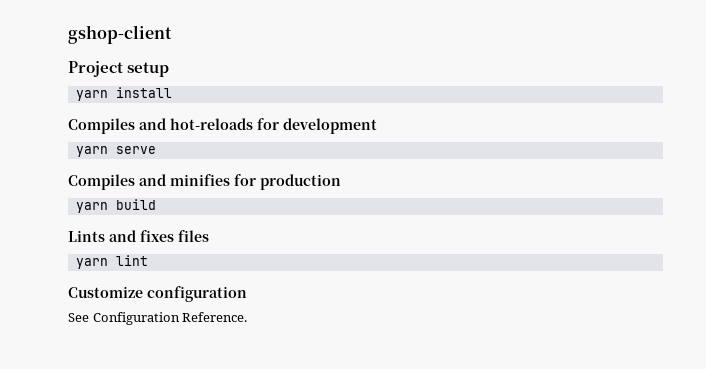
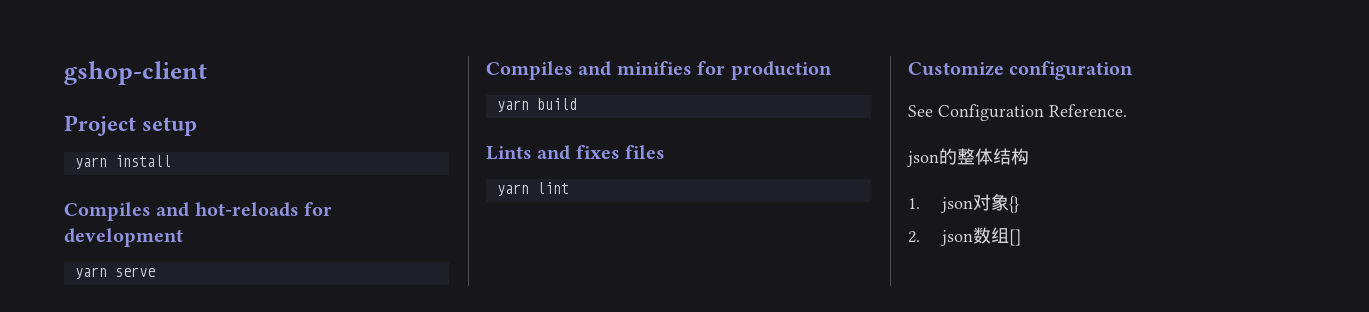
(248, 317) none -> [907,148,1029,167] [908,194,1020,213] [908,227,1022,246] // json的整体结构 // 1. json对象{} // 2. json数组[]

